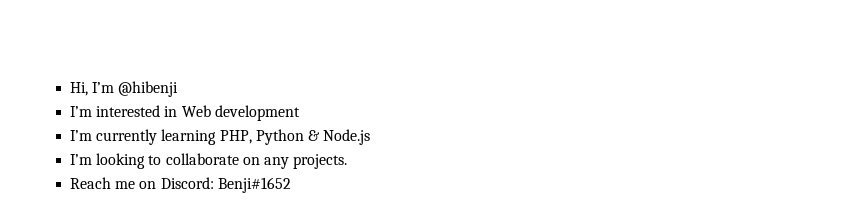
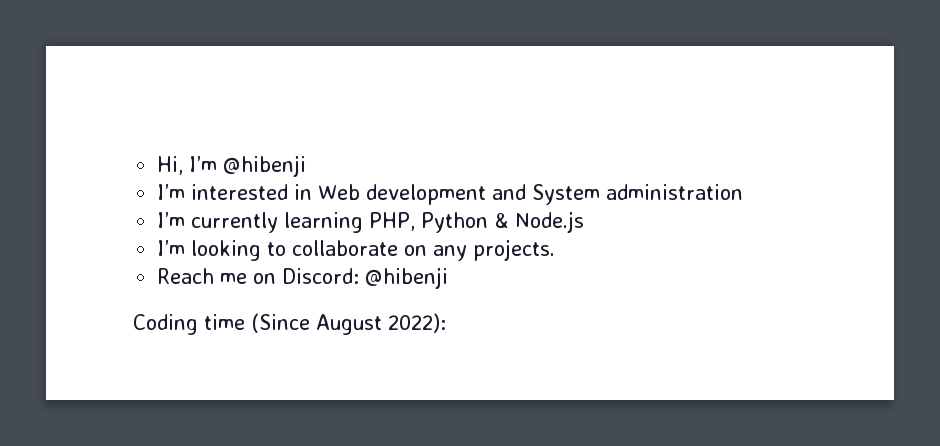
(300, 113) none -> [492,184,744,205] and System administration
[217,177,291,193] Benji#1652 -> [365,267,449,289] [133,313,446,335] @hibenji // Coding time (Since August 2022):

